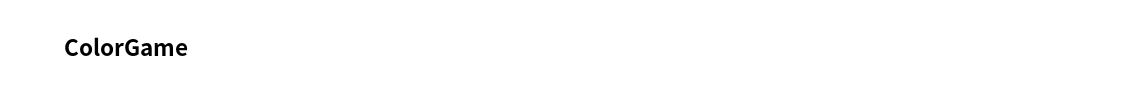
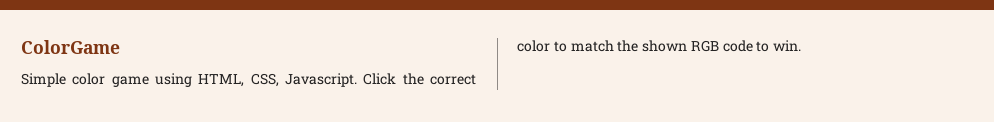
(188, 46) none -> [21,73,476,87] [517,40,802,52] // Simple color game using HTML, CSS, Javascript. Click the correct color to match the shown RGB code to win.

